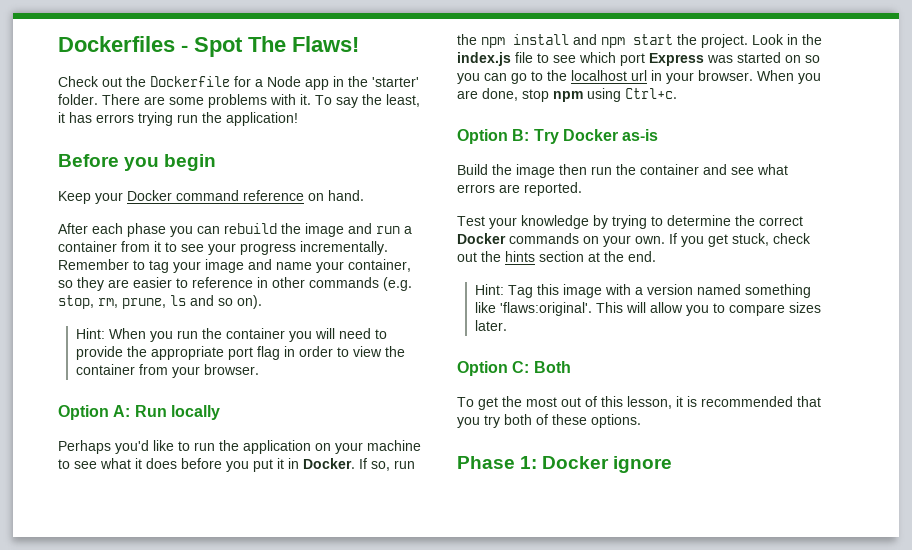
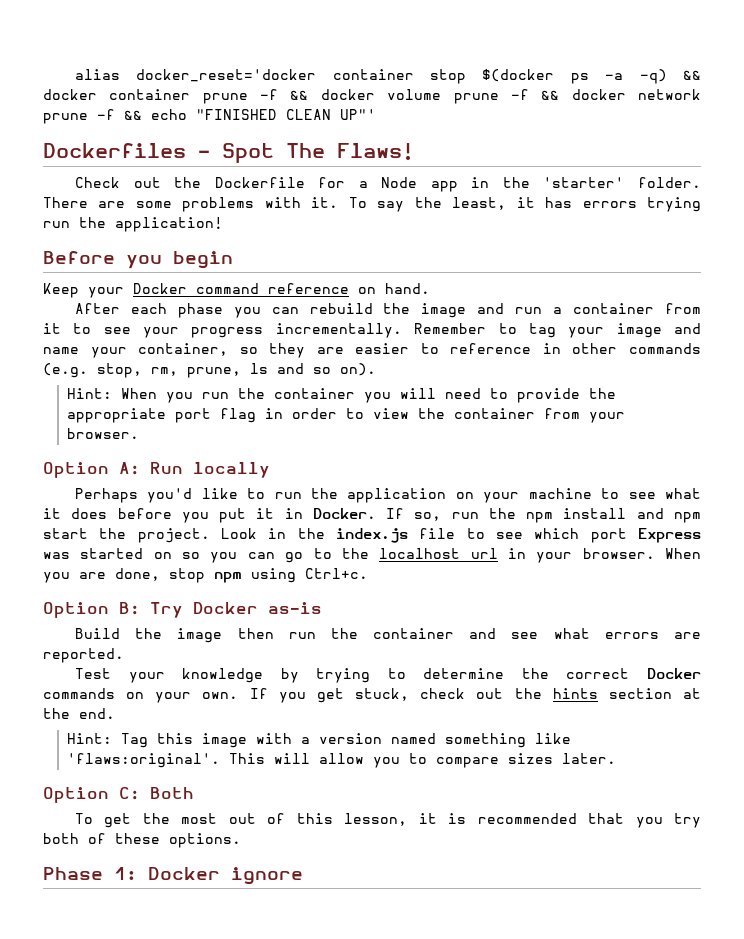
(58, 44) none -> [74,69,701,84] [43,89,702,104] [43,109,376,124] alias docker_reset='docker container stop $(docker ps -a -q) && docker container prune -f && docker volume prune -f && docker network prune -f && echo "FINISHED CLEAN UP"' //

